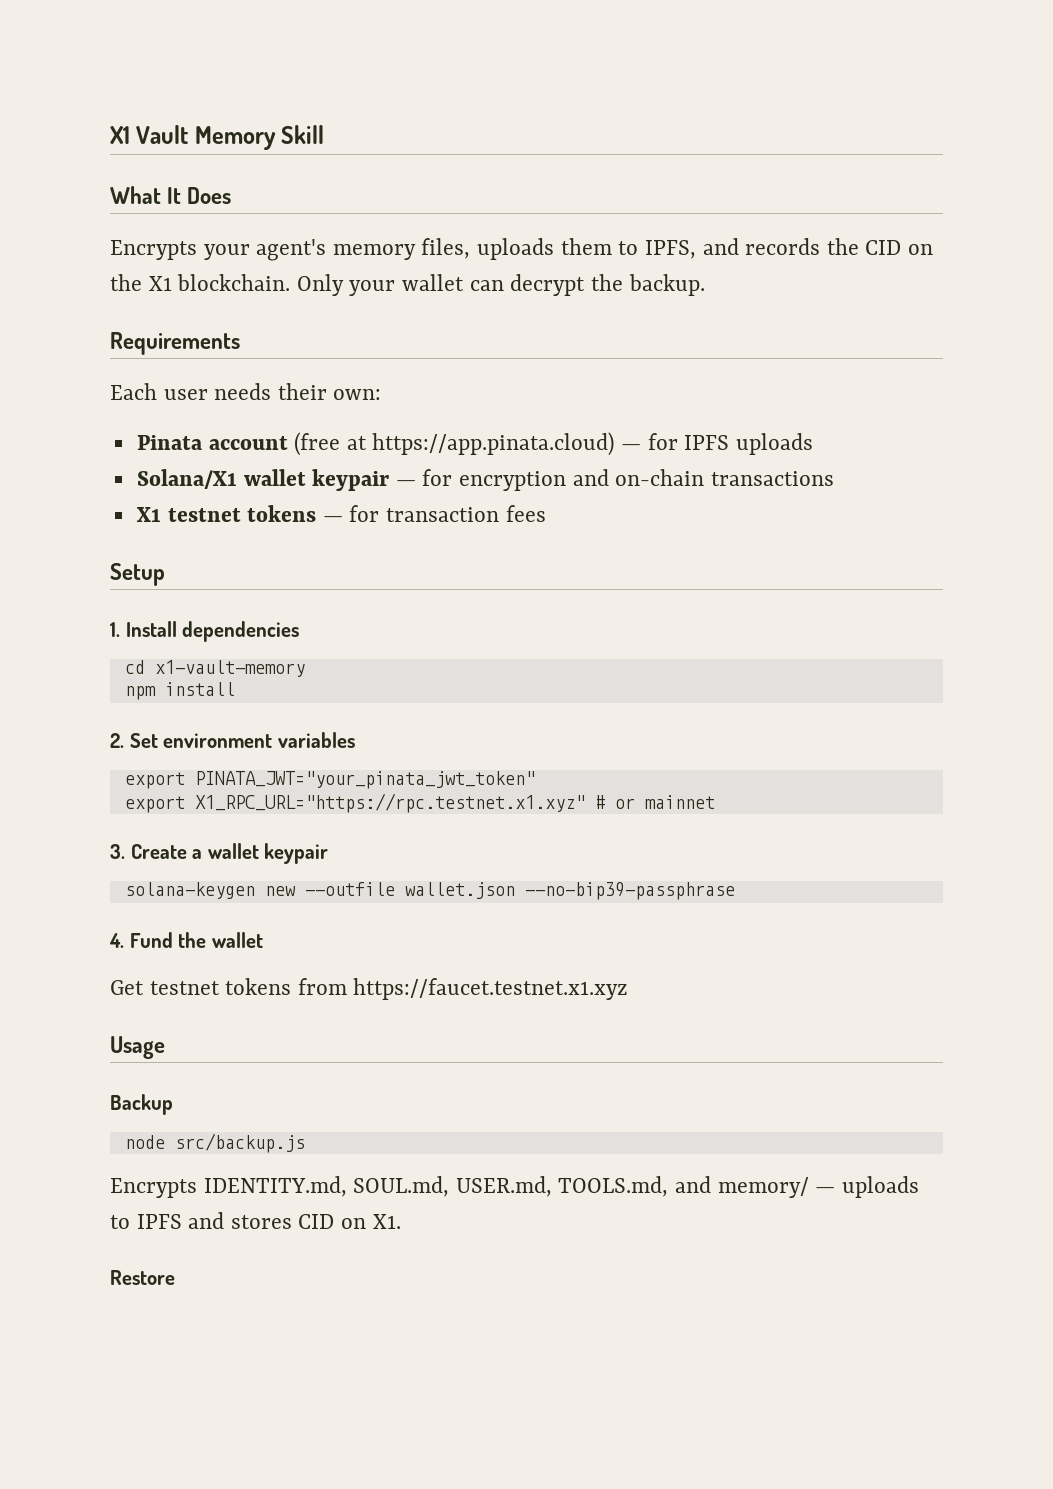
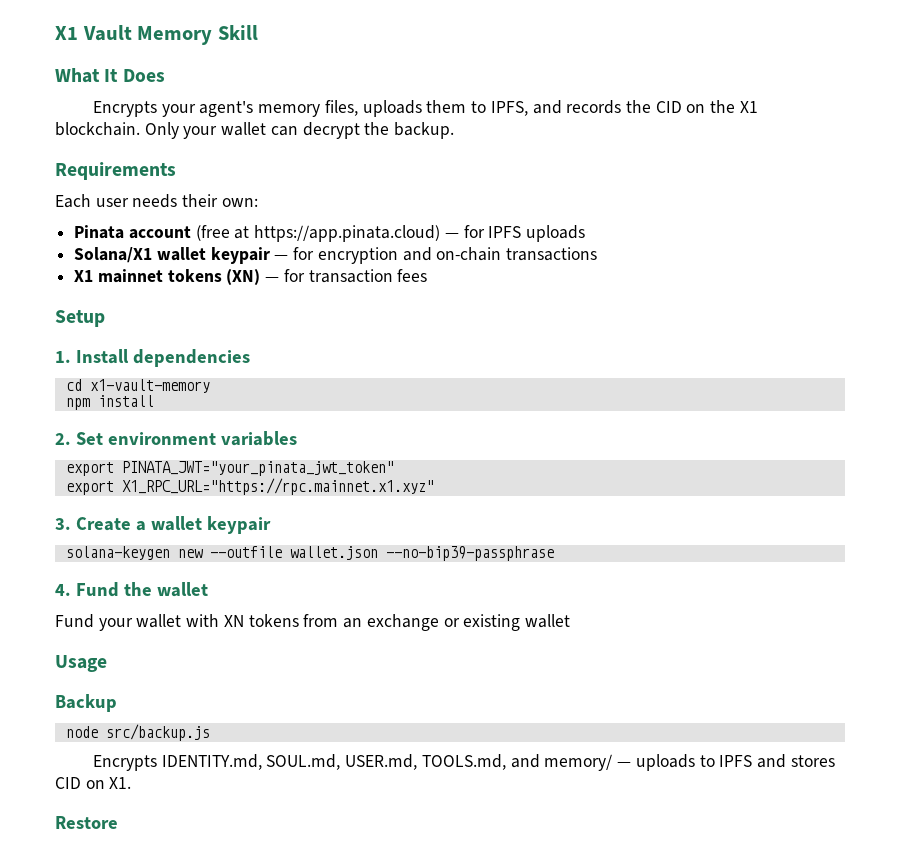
[167,505,317,522] testnet tokens -> [97,269,261,285] mainnet tokens (XN)
[194,793,715,813] X1_RPC_URL="https://rpc.testnet.x1.xyz" # or mainnet -> [121,478,434,495] X1_RPC_URL="https://rpc.mainnet.x1.xyz"
[110,978,629,1000] Get testnet tokens from https://faucet.testnet.x1.xyz -> [55,614,570,631] Fund your wallet with XN tokens from an exchange or existing wallet

